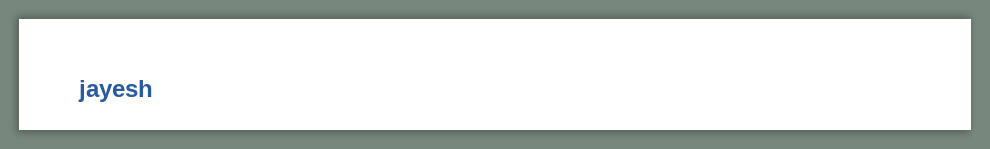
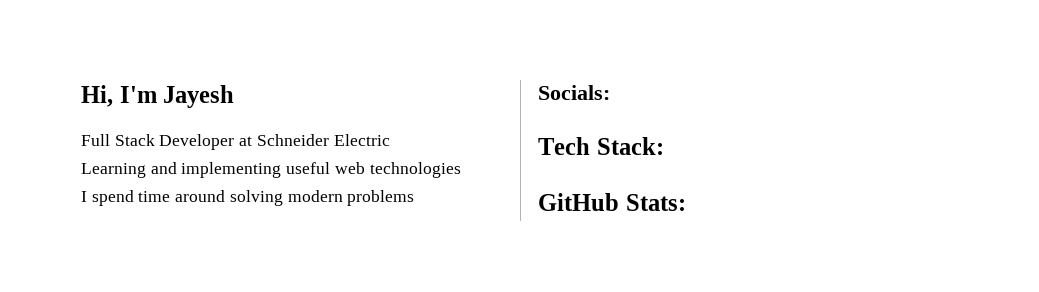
[78,80,153,102] jayesh -> [81,85,235,108] [81,134,390,150] [81,162,461,178] [81,190,415,206] [538,85,610,100] [538,137,664,155] [538,193,686,211] Hi, I'm Jayesh // Full Stack Developer at Schneider Electric // Learning and implementing useful web technologies // I spend time around solving modern problems // Socials: // Tech Stack: // GitHub Stats:

